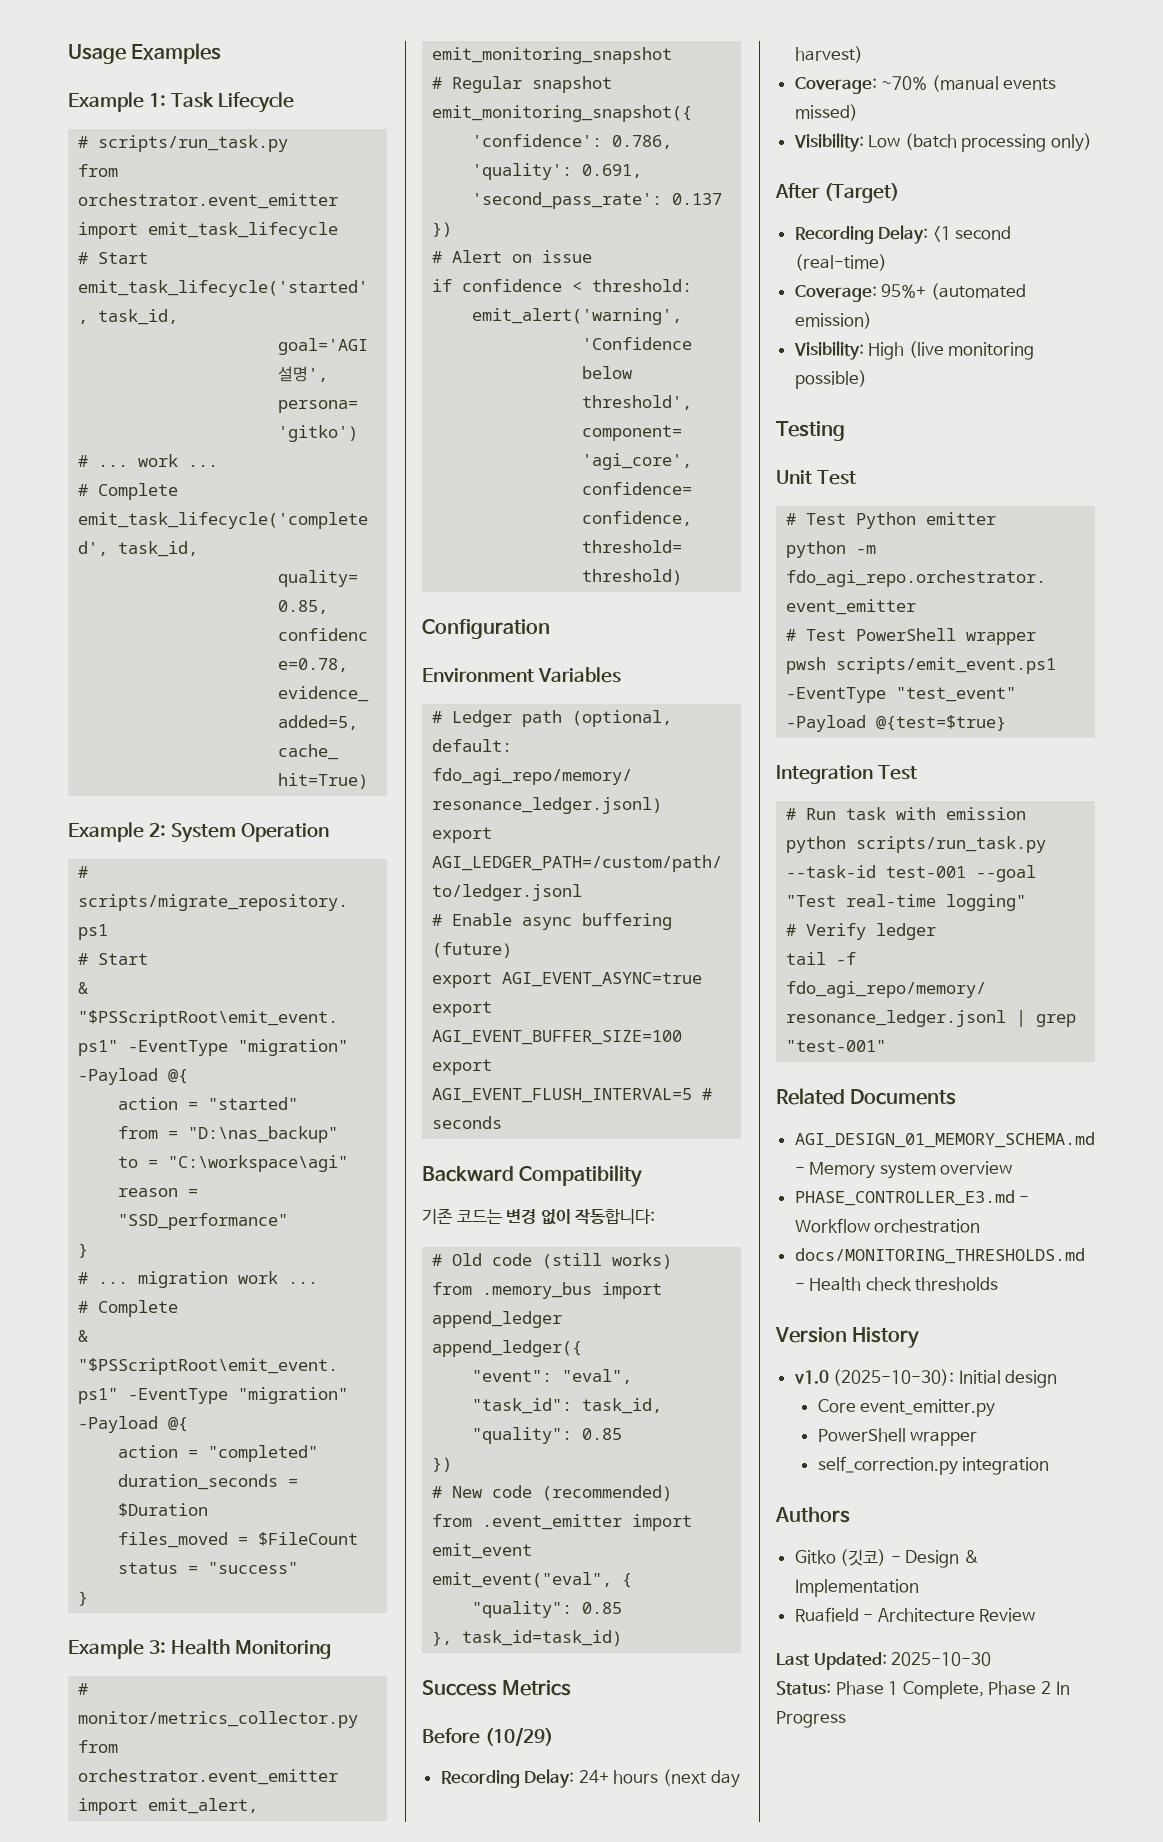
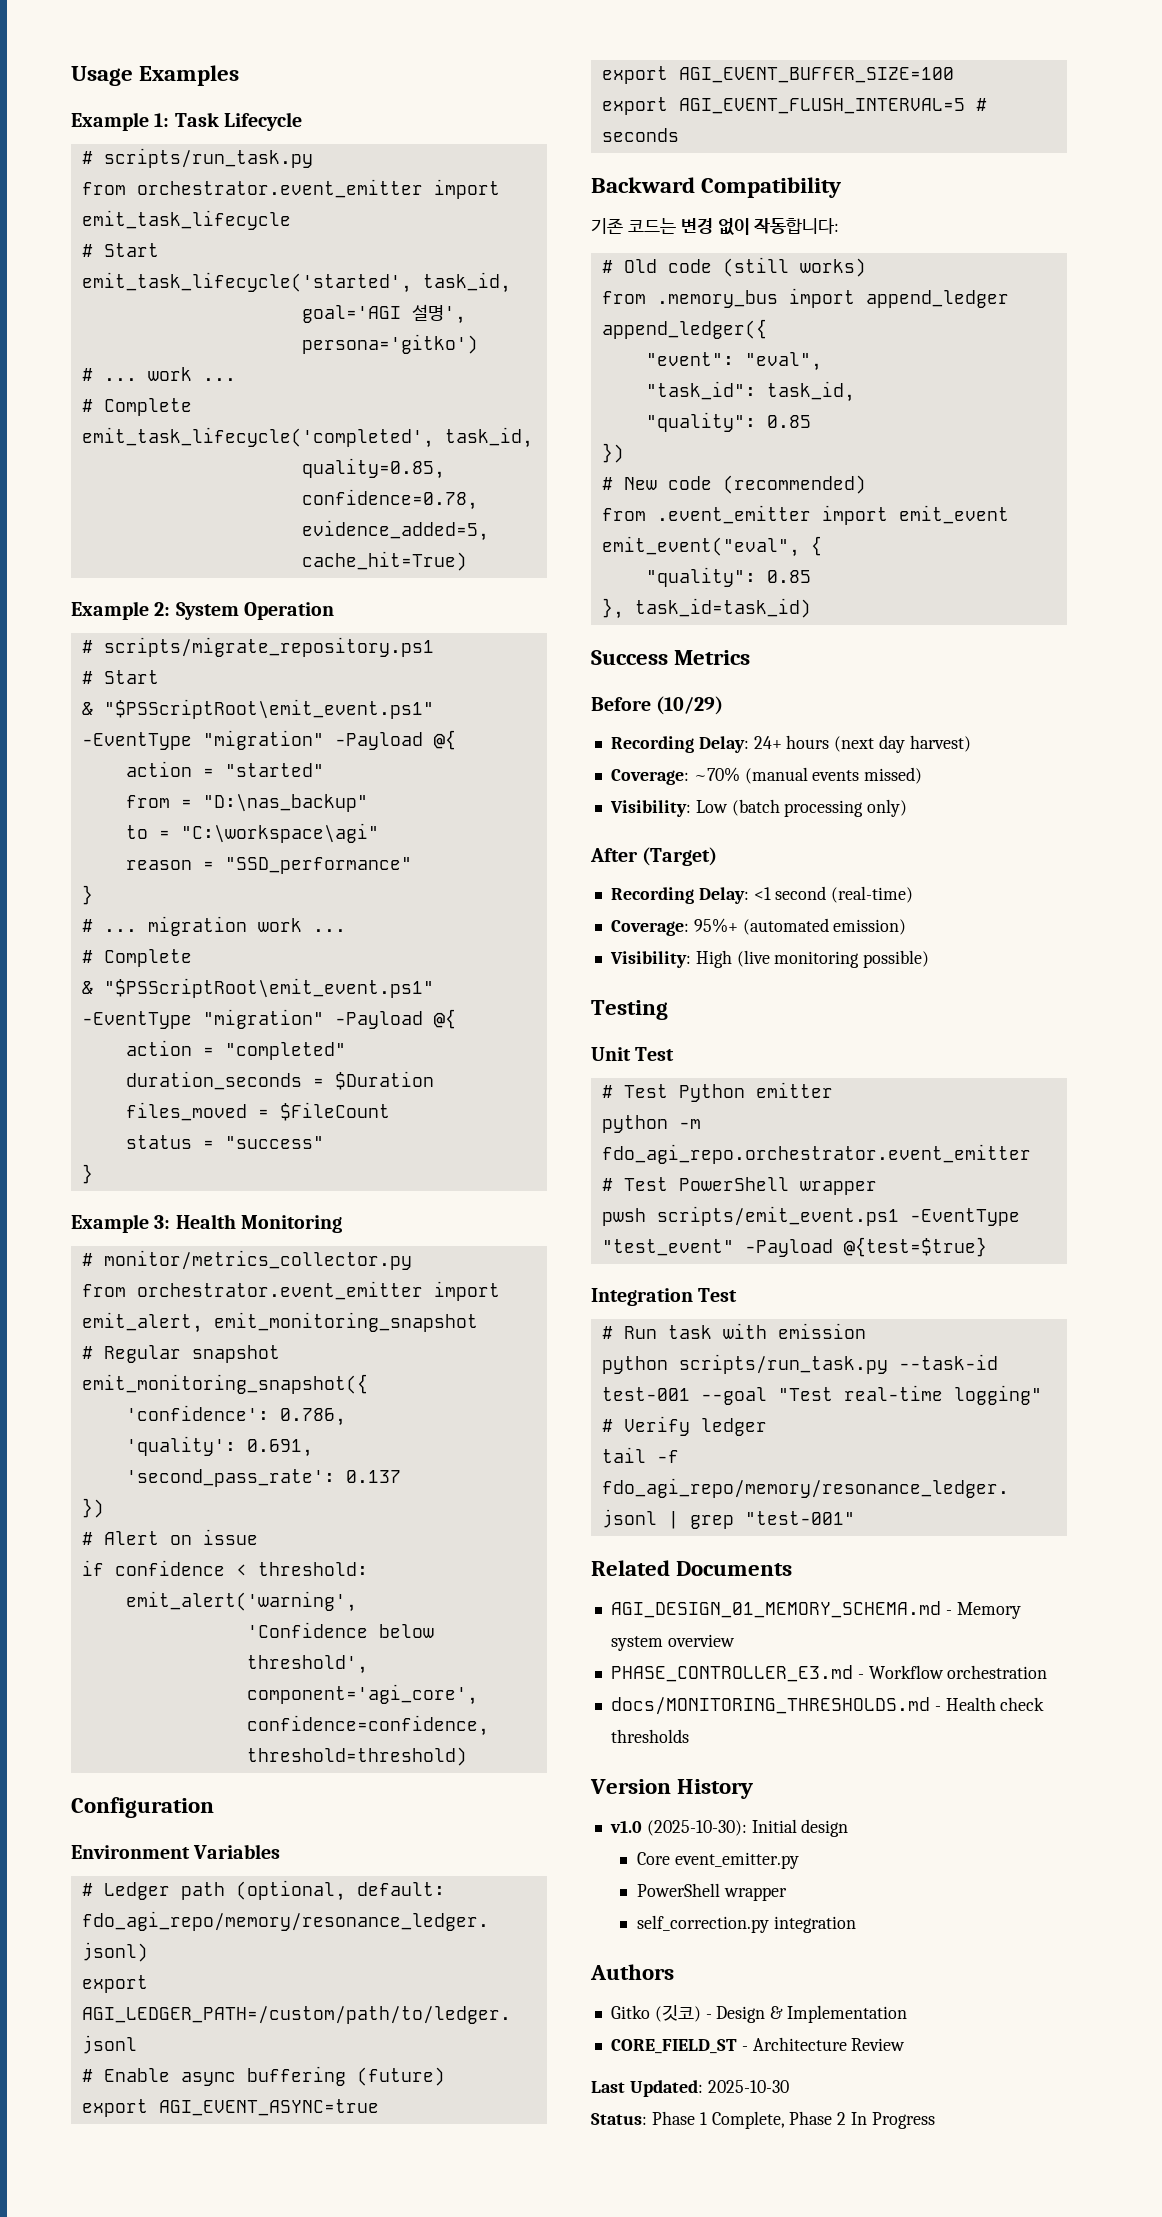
[794,1607,859,1622] Ruafield -> [610,2039,737,2054] CORE_FIELD_ST

